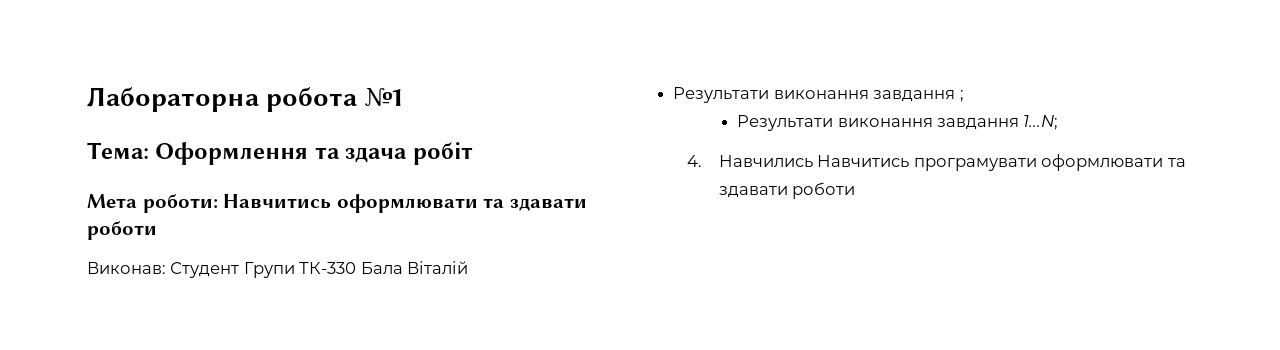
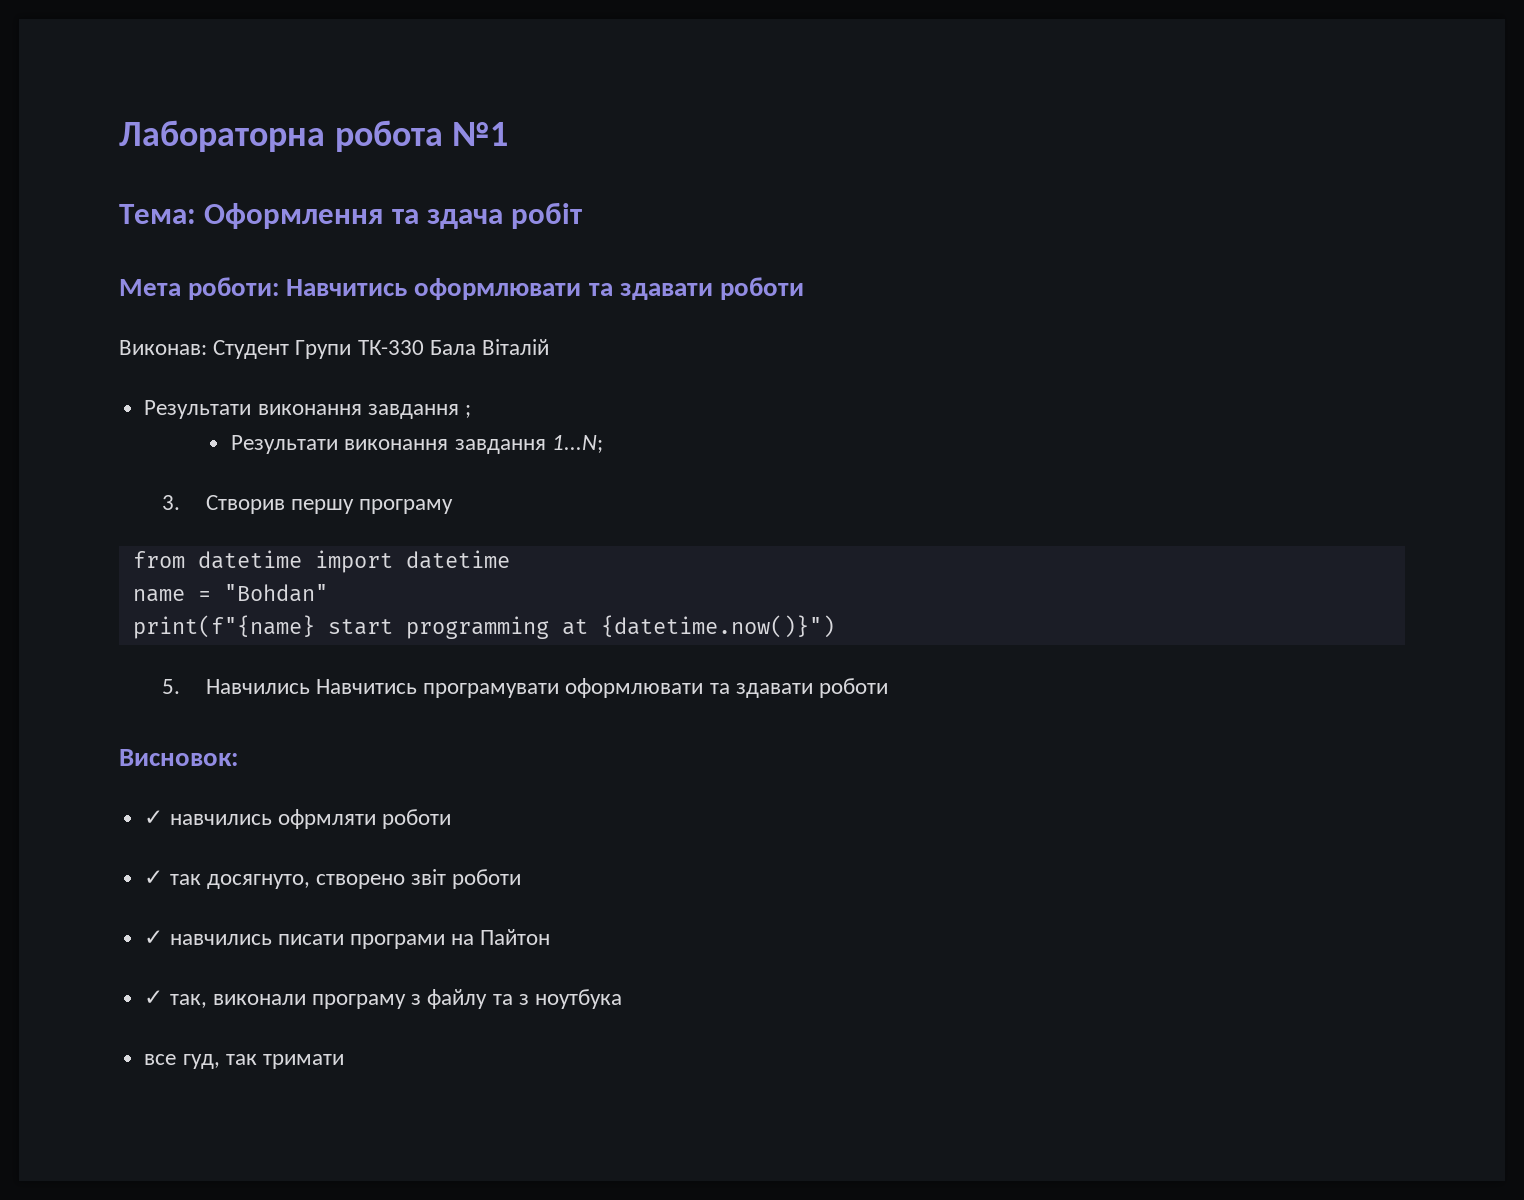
[686,155,702,167] 4. -> [162,495,454,514] [132,550,510,573] [132,584,328,602] [132,615,835,639] [162,679,181,694] 3. Створив першу програму // from datetime import datetime // name = "Bohdan" // print(f"{name} start programming at {datetime.now()}") // 5.
(856, 190) none -> [119,749,238,766] [144,809,451,829] [144,869,522,889] [144,929,551,949] [144,989,622,1009] [144,1054,344,1069] // Висновок: // ✓ навчились офрмляти роботи // ✓ так досягнуто, створено звіт роботи // ✓ навчились писати програми на Пайтон // ✓ так, виконали програму з файлу та з ноутбука // все гуд, так тримати

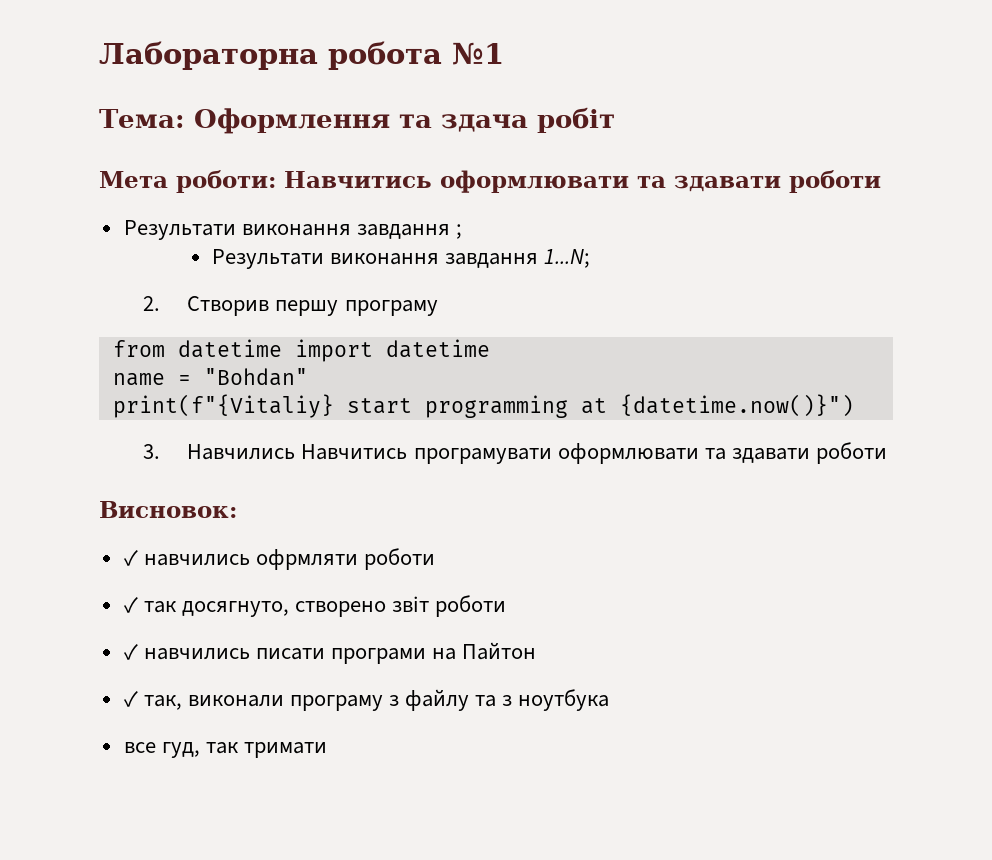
[119,339,550,359] // Виконав: Студент Групи ТК-330 Бала Віталій -> (881, 181) none
[162,495,181,510] 3. -> [143,296,161,311] 2.
[132,615,315,639] print(f"{name} -> [112,394,334,418] print(f"{Vitaliy}
[162,679,181,694] 5. -> [143,444,161,459] 3.

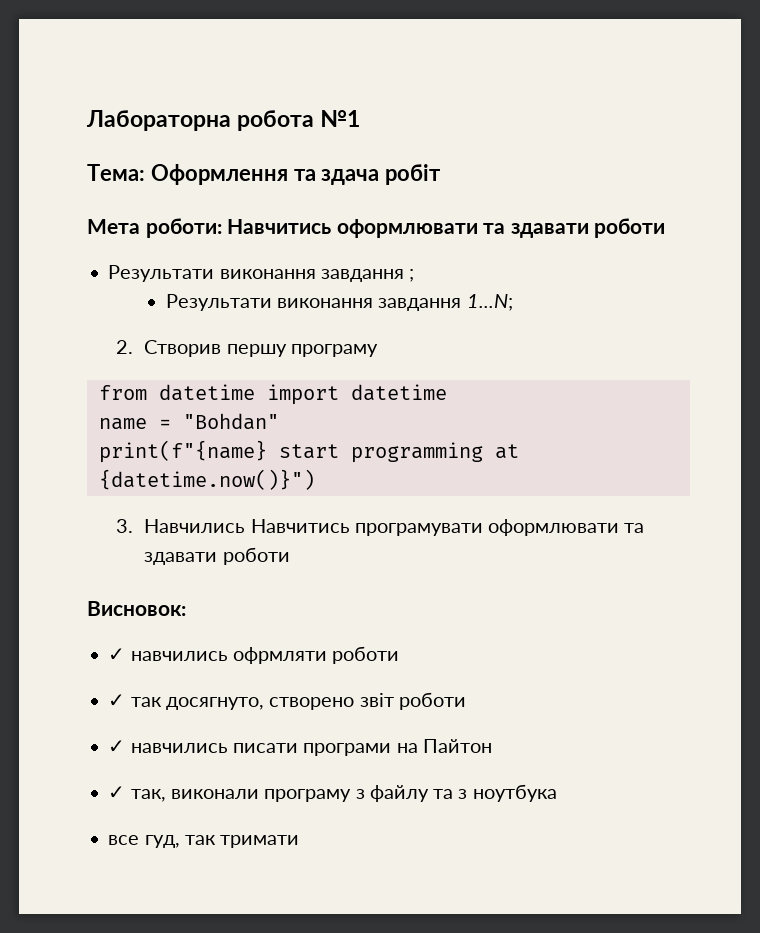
[112,394,334,418] print(f"{Vitaliy} -> [98,440,267,463] print(f"{name}

